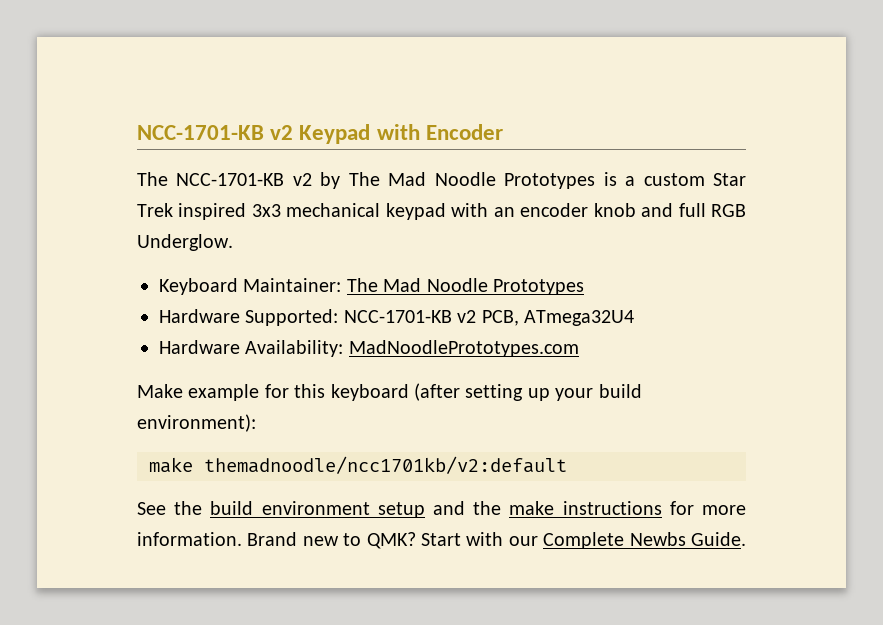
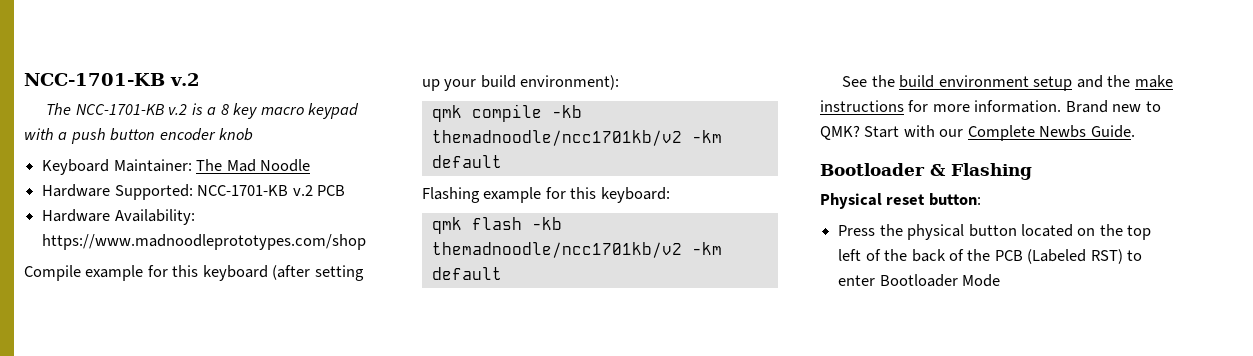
[137,124,503,144] [137,172,746,189] [137,203,746,220] [137,234,233,251] NCC-1701-KB v2 Keypad with Encoder // The NCC-1701-KB v2 by The Mad Noodle Prototypes is a custom Star Trek inspired 3x3 mechanical keypad with an encoder knob and full RGB Underglow. -> [24,73,200,86] [46,103,359,119] [24,128,254,144] NCC-1701-KB v.2 // The NCC-1701-KB v.2 is a 8 key macro keypad with a push button encoder knob
[493,279,584,295] Prototypes -> (310, 165) none
[457,310,634,326] v2 PCB, ATmega32U4 -> [292,185,345,196] v.2 PCB
[348,340,579,357] [137,384,183,398] MadNoodlePrototypes.com // Make -> [42,234,367,250] [24,265,81,281] https://www.madnoodleprototypes.com/shop // Compile
[149,456,567,474] make themadnoodle/ncc1701kb/v2:default -> [431,104,582,122] [431,130,722,146] [431,155,502,168] [422,187,670,203] [431,217,562,234] [431,242,722,258] [431,267,502,280] qmk compile -kb themadnoodle/ncc1701kb/v2 -km default // Flashing example for this keyboard: // qmk flash -kb themadnoodle/ncc1701kb/v2 -km default
(746, 539) none -> [820,163,1032,180] [820,193,981,209] [838,224,1152,240] [838,249,1143,264] [838,274,1001,287] // Bootloader & Flashing // Physical reset button: // Press the physical button located on the top left of the back of the PCB (Labeled RST) to enter Bootloader Mode

